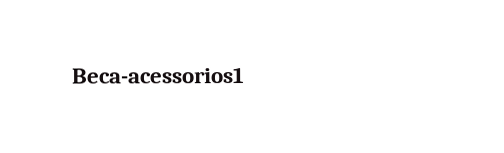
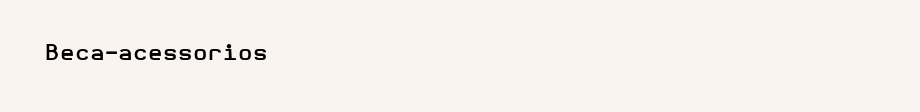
[71,67,245,84] Beca-acessorios1 -> [45,44,268,60] Beca-acessorios

